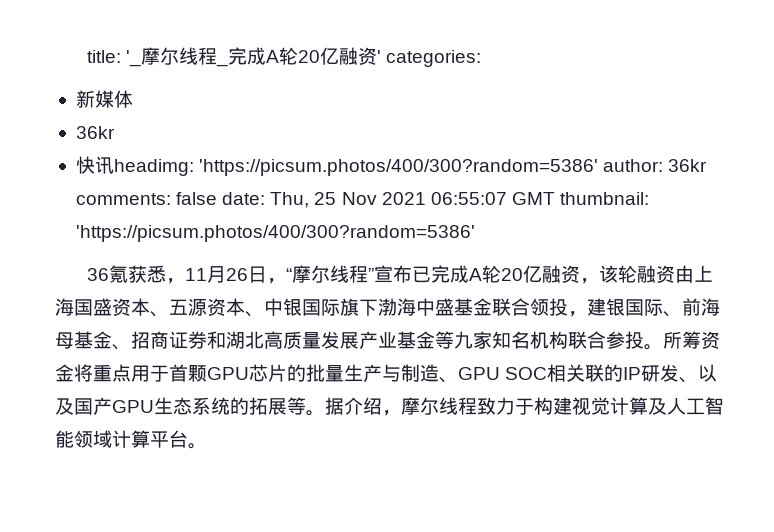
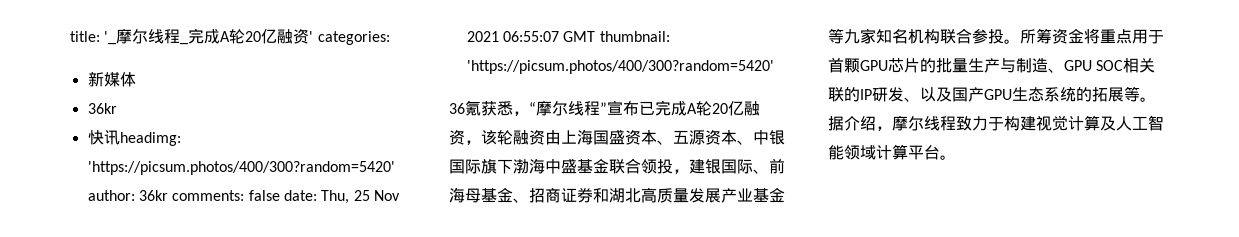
[199,159,599,176] 'https://picsum.photos/400/300?random=5386' -> [87,161,395,175] 'https://picsum.photos/400/300?random=5420'
[75,225,475,242] 'https://picsum.photos/400/300?random=5386' -> [466,60,774,74] 'https://picsum.photos/400/300?random=5420'
[185,266,287,284] 11月26日， -> (529, 113) none

